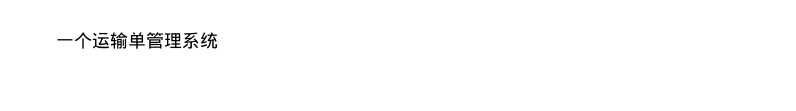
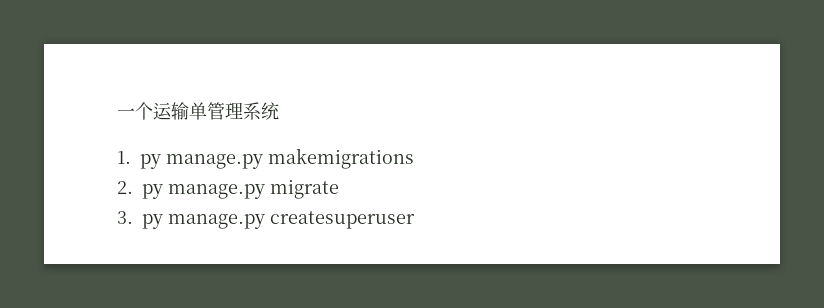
(218, 40) none -> [117,148,414,169] [117,179,339,199] [117,211,415,229] // 1. py manage.py makemigrations // 2. py manage.py migrate // 3. py manage.py createsuperuser

